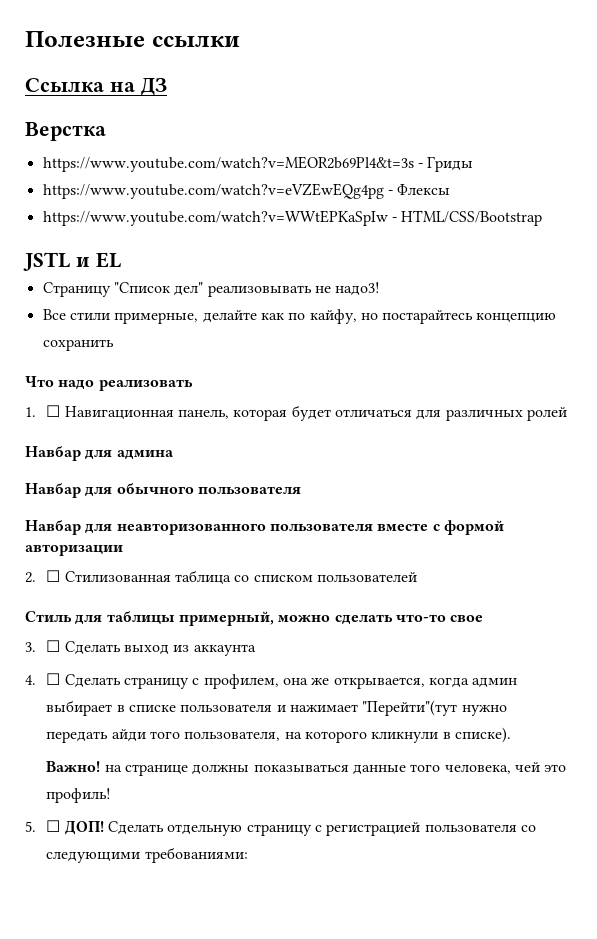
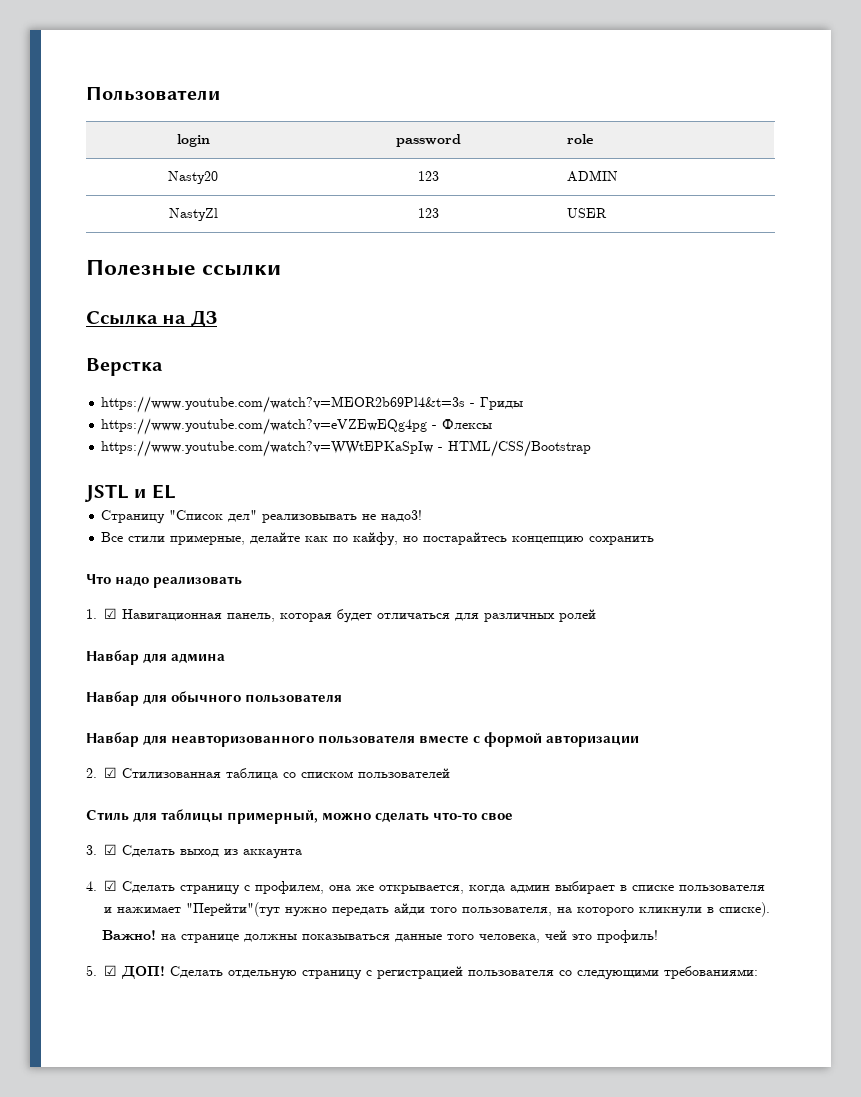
(25, 39) none -> [86,86,220,101] [176,134,210,147] [396,134,461,147] [566,134,593,144] [168,171,218,184] [418,171,439,181] [566,170,618,182] [168,208,218,221] [418,208,439,218] [566,208,607,218] Пользователи // login | password | role // Nasty20 | 123 | ADMIN // NastyZl | 123 | USER //
[46,405,61,417] ☐ -> [104,608,117,619] ☑
[46,570,61,582] ☐ -> [104,767,117,778] ☑
[46,640,61,652] ☐ -> [104,844,117,855] ☑
[46,673,61,685] ☐ -> [104,880,117,891] ☑
[46,820,61,832] ☐ -> [104,965,117,976] ☑

